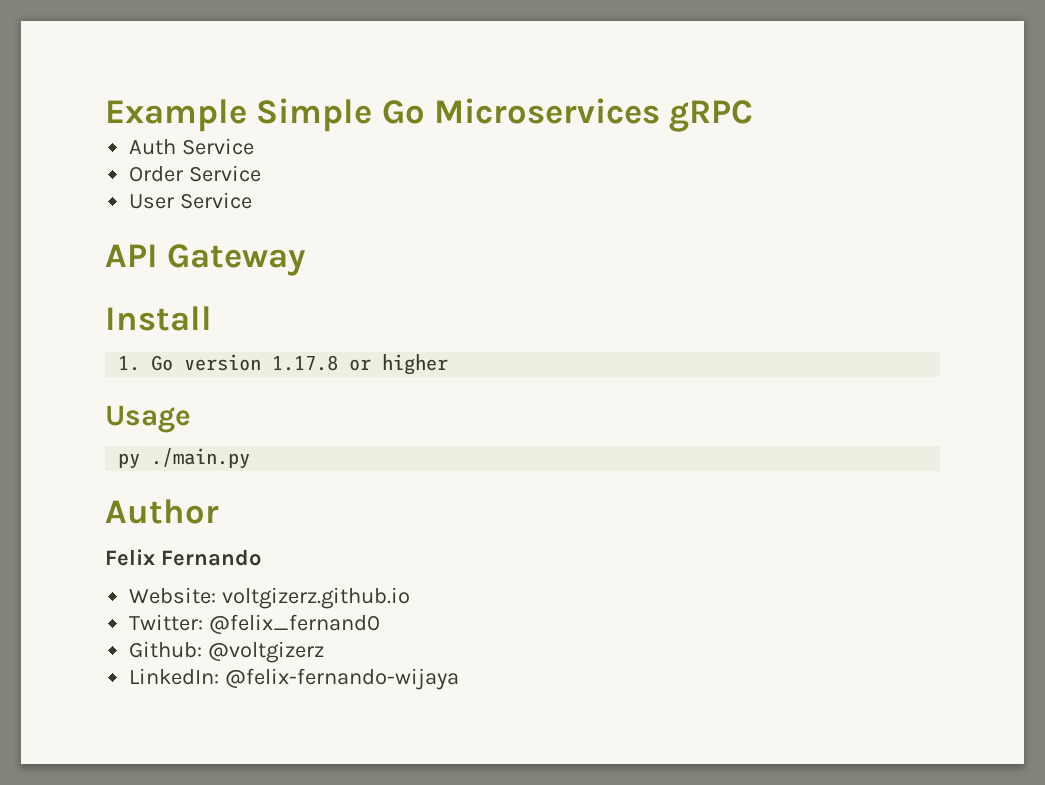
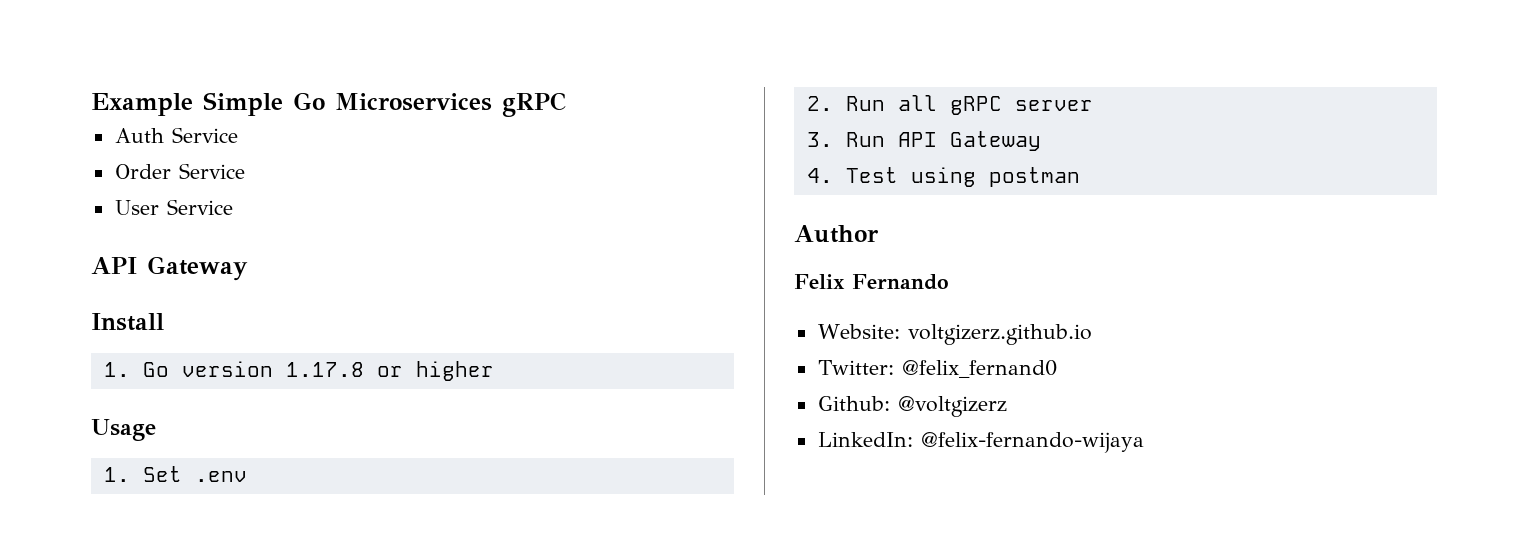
[118,448,251,469] py ./main.py -> [103,466,247,482] [806,95,1093,115] [806,131,1041,151] [806,167,1080,187] 1. Set .env // 2. Run all gRPC server // 3. Run API Gateway // 4. Test using postman

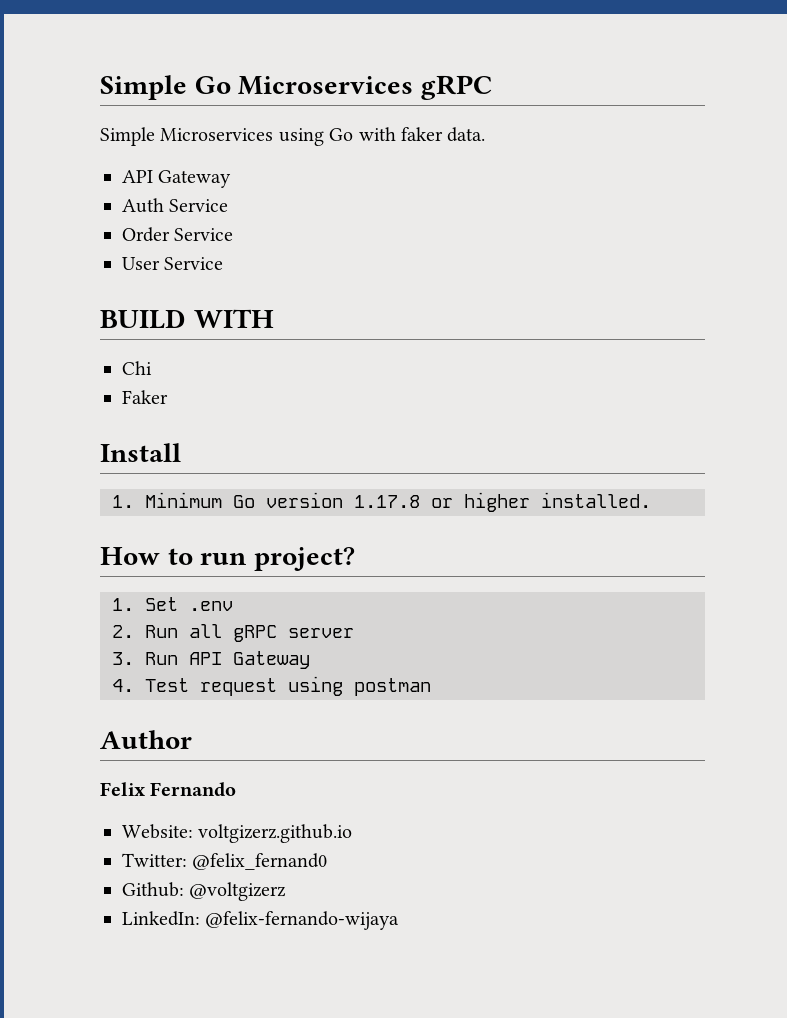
[91,93,193,116] Example -> (100, 87) none
(566, 104) none -> [100,127,486,146] [122,170,232,188] // Simple Microservices using Go with faker data. // API Gateway
[91,256,248,281] API Gateway -> [100,309,274,329] [122,361,152,375] [122,390,168,404] BUILD WITH // Chi // Faker
(130, 369) none -> [145,492,222,508] Minimum
[91,419,156,441] // Usage -> [541,492,651,508] [100,547,355,571] installed. // How to run project?
(898, 175) none -> [200,678,277,696] request

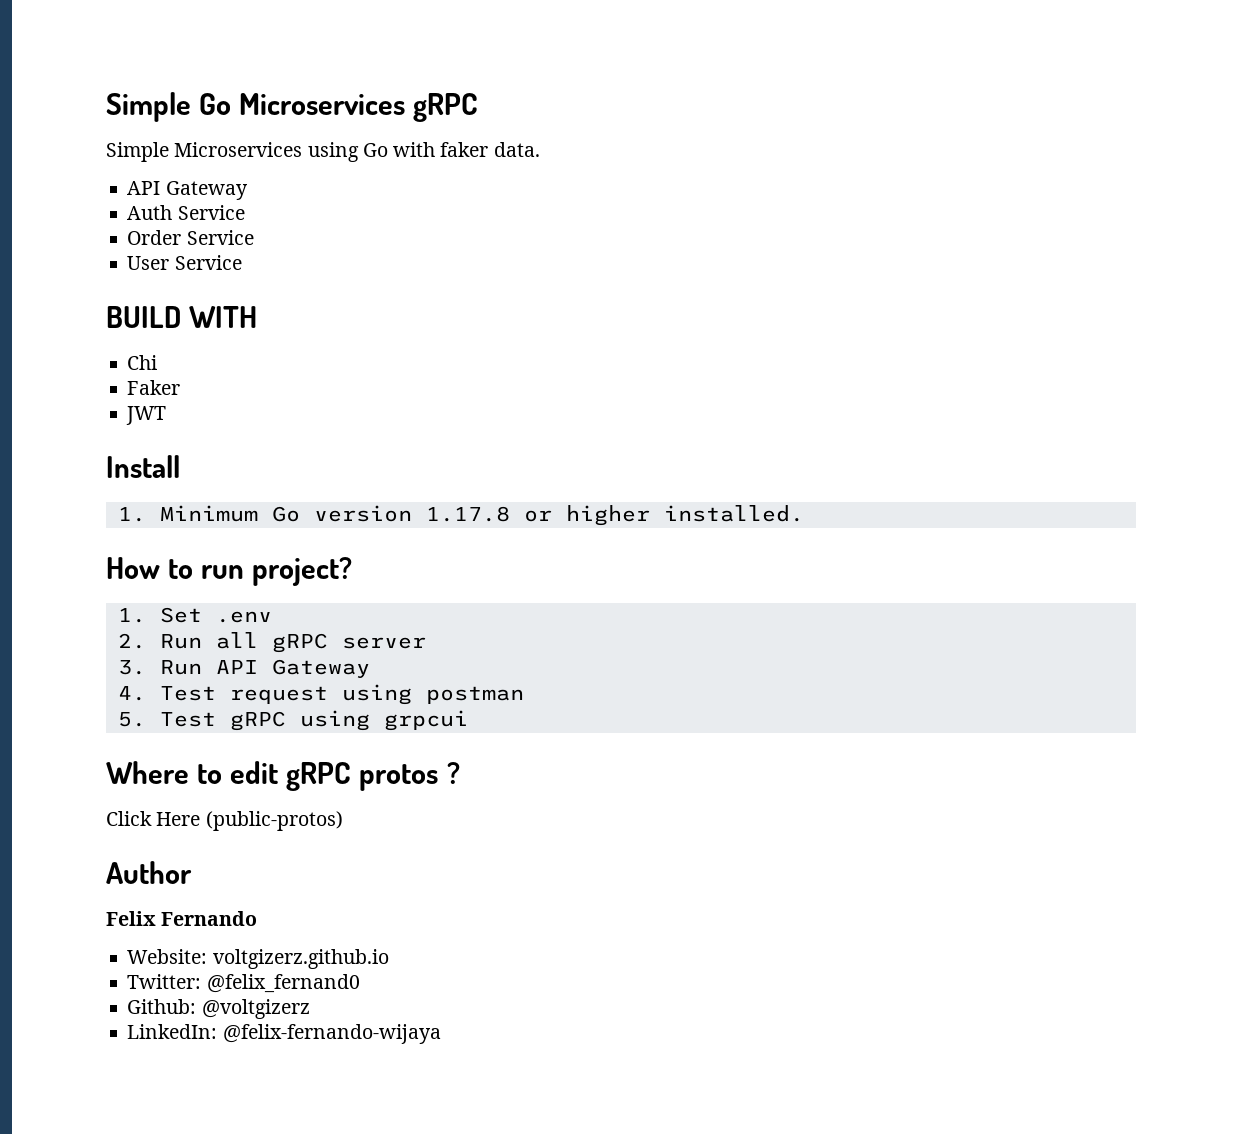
(168, 397) none -> [126,406,167,425] // JWT
(431, 687) none -> [117,710,468,731] [106,761,460,791] [106,811,343,831] // 5. Test gRPC using grpcui // Where to edit gRPC protos ? // Click Here (public-protos)

